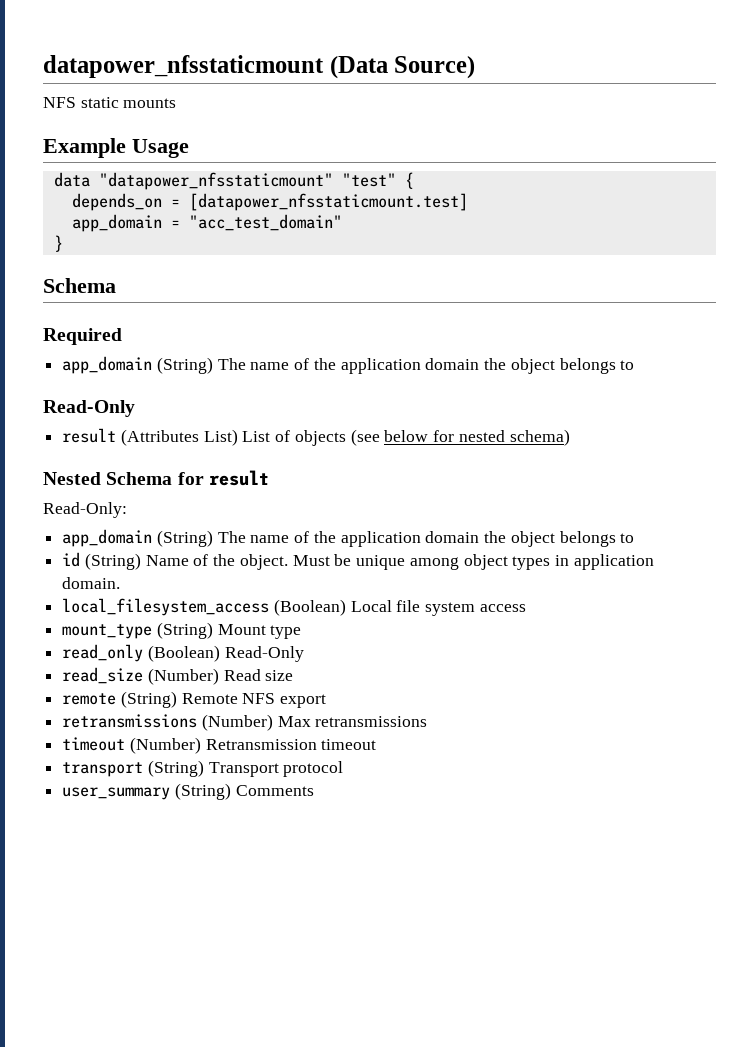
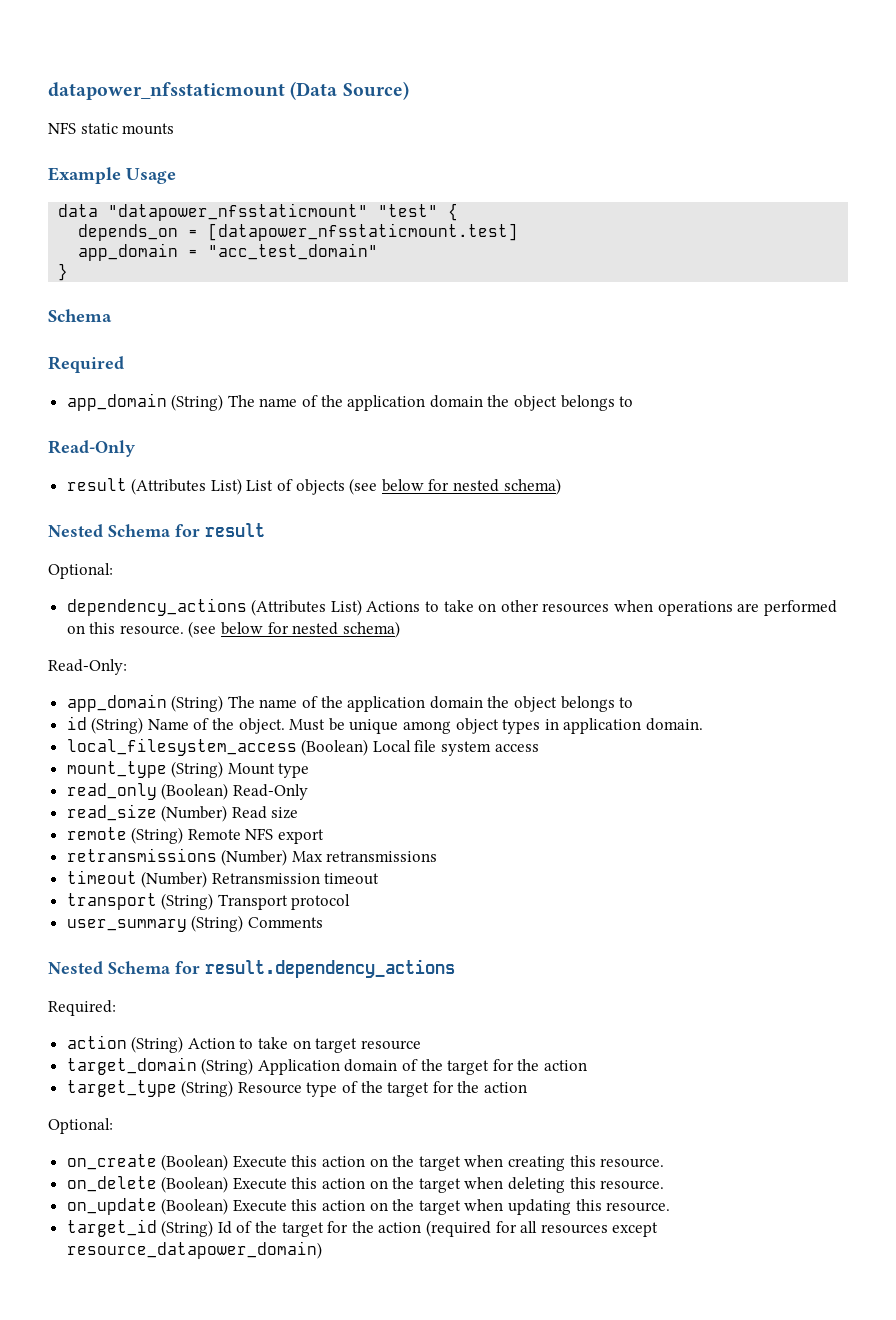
(269, 478) none -> [48,563,113,579] [66,598,837,616] [66,621,400,638] // Optional: // dependency_actions (Attributes List) Actions to take on other resources when operations are performed on this resource. (see below for nested schema)
(314, 790) none -> [48,959,455,978] [48,1000,116,1016] [66,1035,421,1053] [66,1057,588,1075] [66,1080,528,1097] [48,1118,113,1134] [66,1154,665,1171] [66,1176,665,1193] [66,1198,671,1215] [66,1219,659,1237] [66,1241,322,1259] // Nested Schema for result.dependency_actions // Required: // action (String) Action to take on target resource // target_domain (String) Application domain of the target for the action // target_type (String) Resource type of the target for the action // Optional: // on_create (Boolean) Execute this action on the target when creating this resource. // on_delete (Boolean) Execute this action on the target when deleting this resource. // on_update (Boolean) Execute this action on the target when updating this resource. // target_id (String) Id of the target for the action (required for all resources except resource_datapower_domain)

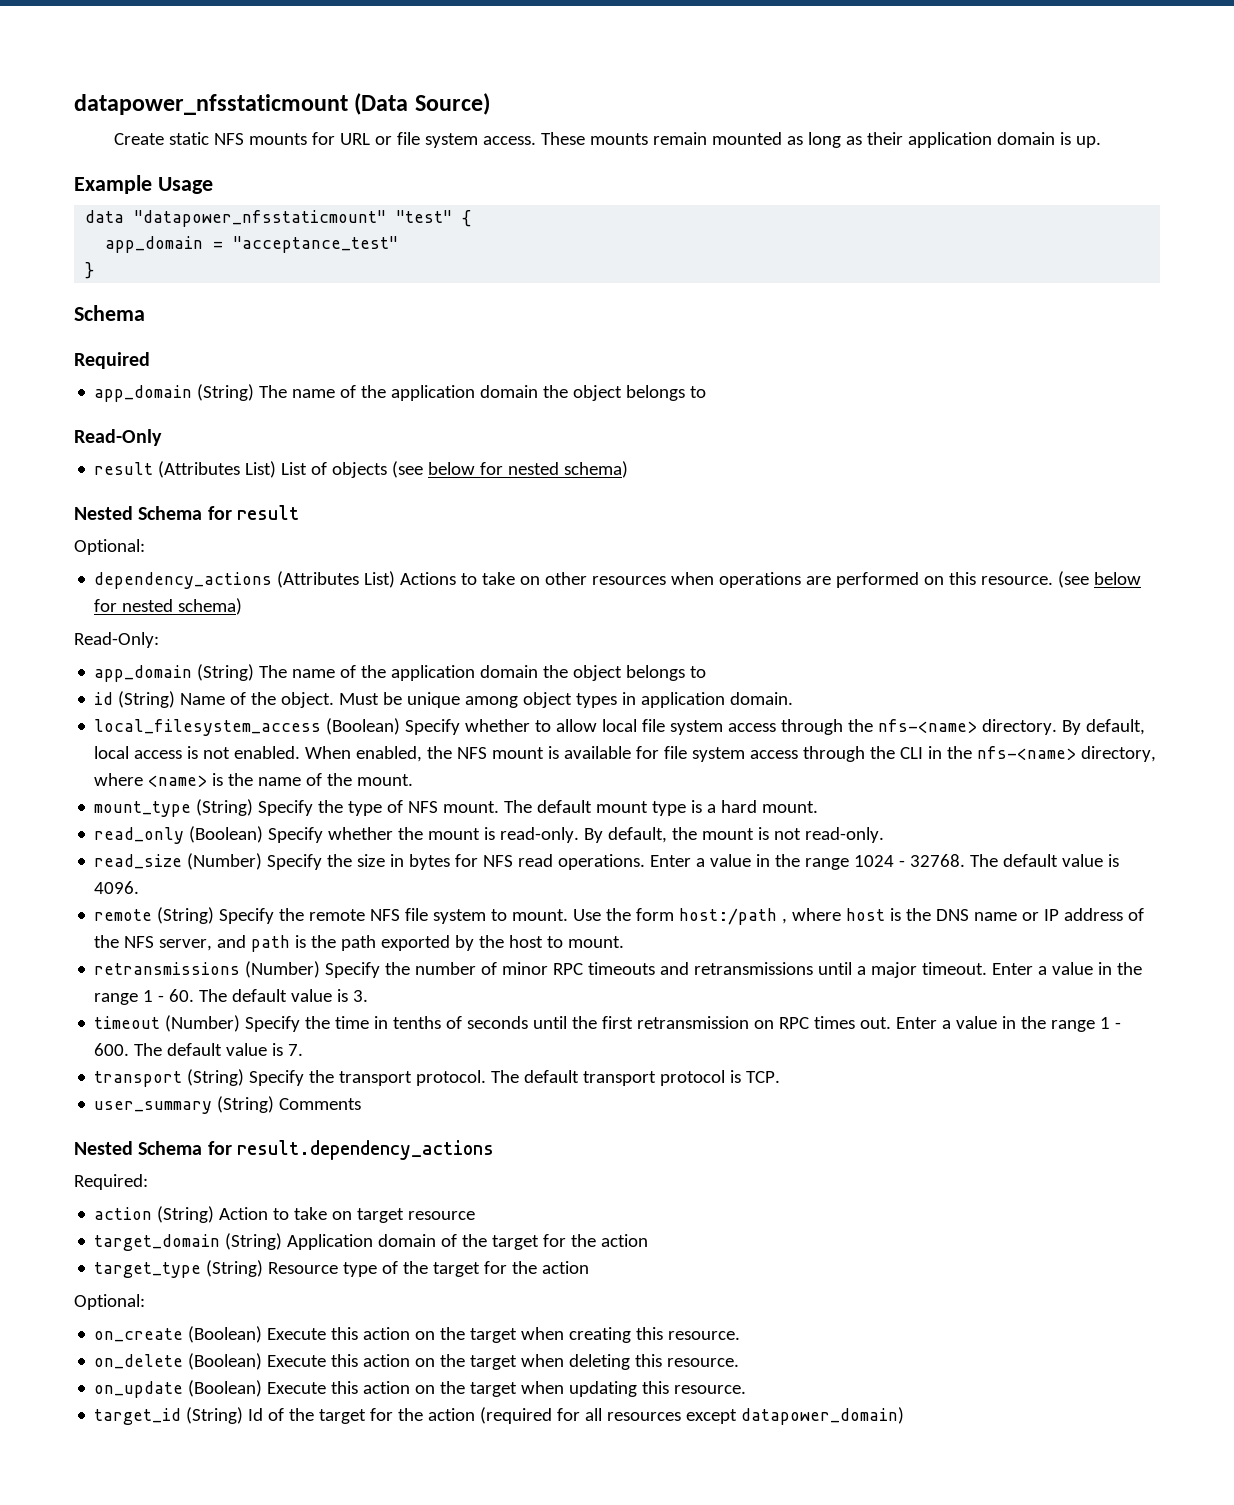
[48,122,175,135] NFS static mounts -> [114,132,1102,148] Create static NFS mounts for URL or file system access. These mounts remain mounted as long as their application domain is up.
[78,223,519,241] // depends_on = [datapower_nfsstaticmount.test] -> (472, 218) none
[208,243,379,260] "acc_test_domain" -> [233,236,399,253] "acceptance_test"
[372,740,539,756] Local file system access -> [405,719,1146,735] [94,746,1157,762] [94,773,414,787] Specify whether to allow local file system access through the nfs-<name> directory. By default, local access is not enabled. When enabled, the NFS mount is available for file system access through the CLI in the nfs-<name> directory, where <name> is the name of the mount.
[227,763,310,778] [66,783,308,800] Mount type // read_only (Boolean) Read-Only -> [258,800,819,816] [94,826,885,844] Specify the type of NFS mount. The default mount type is a hard mount. // read_only (Boolean) Specify whether the mount is read-only. By default, the mount is not read-only.
[231,806,267,819] Read -> [267,854,353,870] Specify the
[66,827,325,844] [66,848,438,866] [66,870,380,888] [66,893,288,910] // remote (String) Remote NFS export // retransmissions (Number) Max retransmissions // timeout (Number) Retransmission timeout // transport (String) Transport -> [390,854,1120,870] [94,881,140,894] [94,907,1145,925] [94,935,625,952] [94,961,1143,978] [94,989,369,1005] [94,1015,1122,1032] [94,1043,304,1056] [94,1069,657,1087] in bytes for NFS read operations. Enter a value in the range 1024 - 32768. The default value is 4096. // remote (String) Specify the remote NFS file system to mount. Use the form host:/path , where host is the DNS name or IP address of the NFS server, and path is the path exported by the host to mount. // retransmissions (Number) Specify the number of minor RPC timeouts and retransmissions until a major timeout. Enter a value in the range 1 - 60. The default value is 3. // timeout (Number) Specify the time in tenths of seconds until the first retransmission on RPC times out. Enter a value in the range 1 - 600. The default value is 7. // transport (String) Specify the transport protocol. The default transport
(351, 902) none -> [730,1070,781,1083] is TCP.
[66,1241,322,1259] resource_datapower_domain) -> [741,1407,905,1425] datapower_domain)

